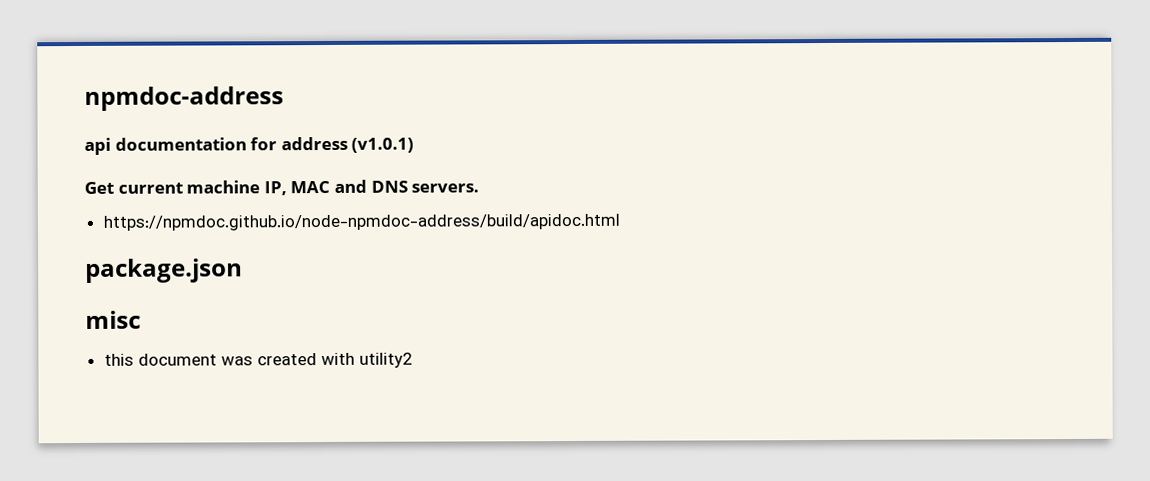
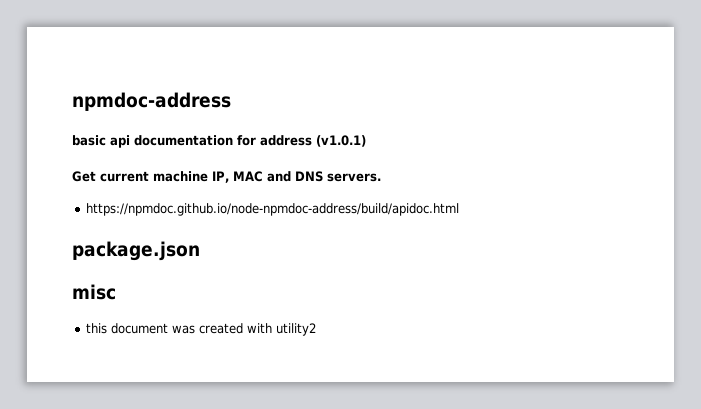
(284, 98) none -> [72,135,106,146] basic

